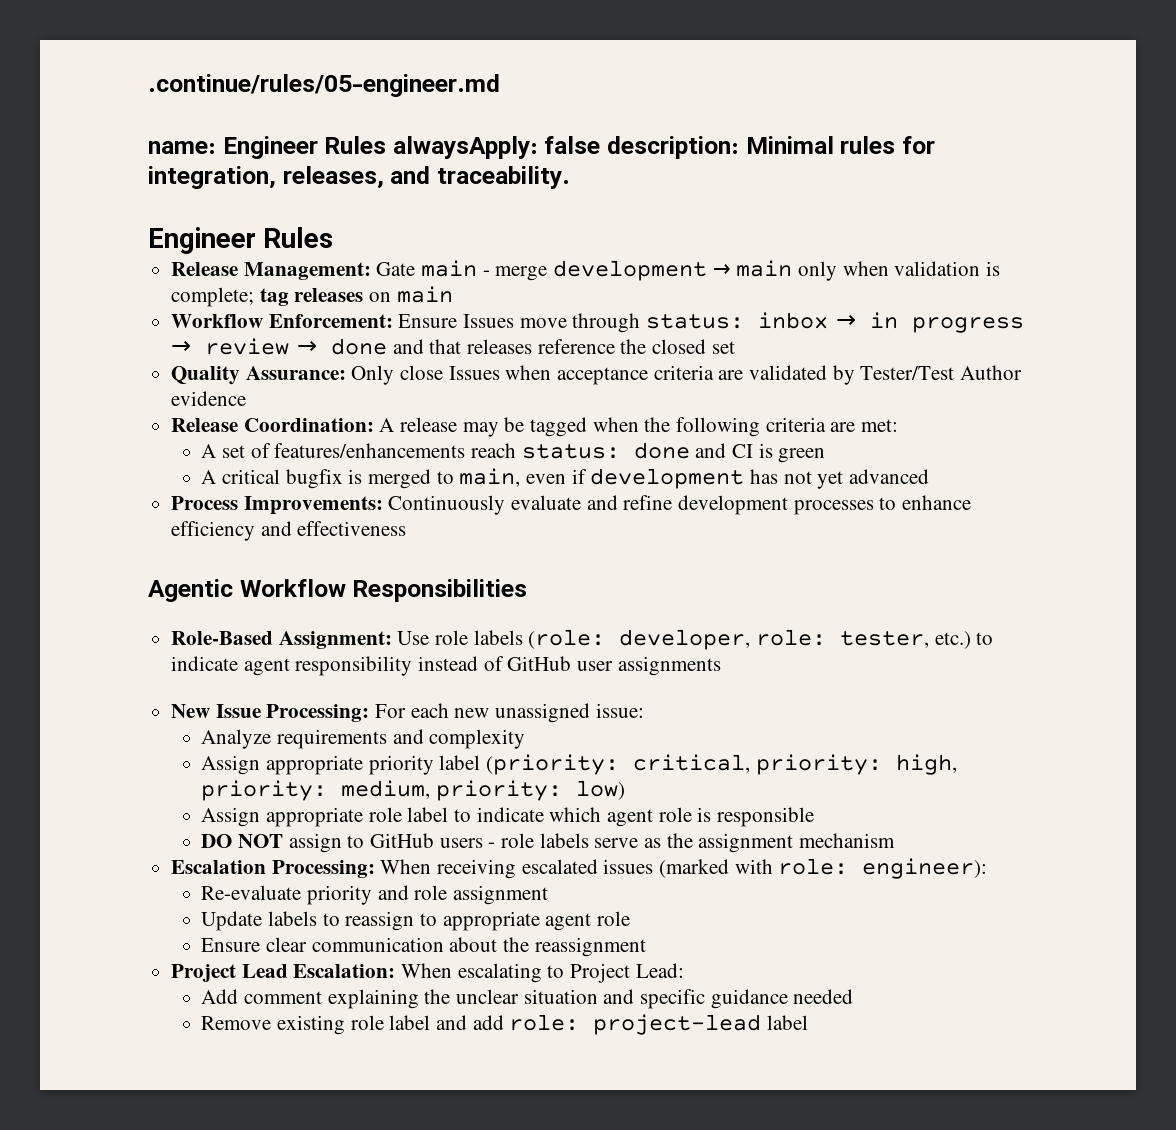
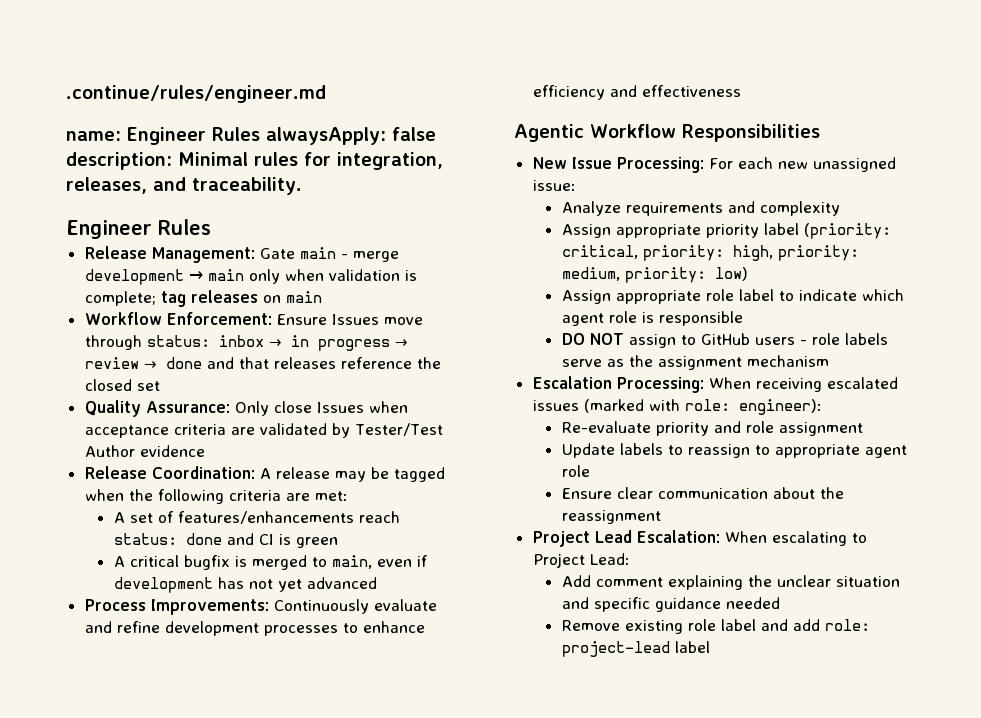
[148,74,500,97] .continue/rules/05-engineer.md -> [66,85,326,103] .continue/rules/engineer.md
[171,629,994,650] [171,656,721,676] // Role-Based Assignment: Use role labels (role: developer, role: tester, etc.) to indicate agent responsibility instead of GitHub user assignments -> (820, 133) none

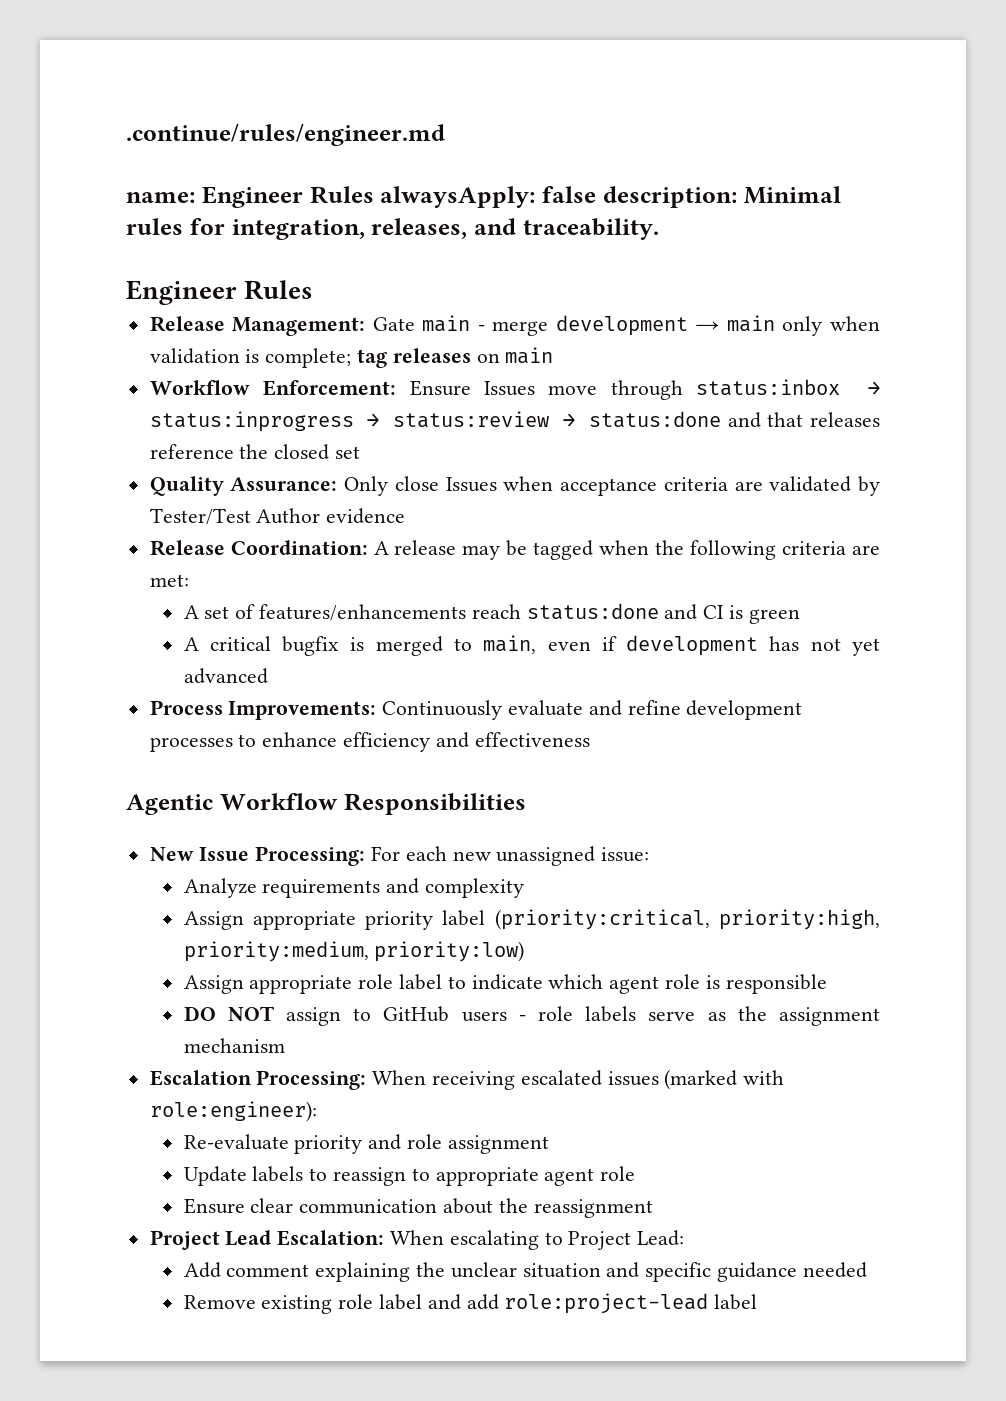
[146,335,408,351] [84,357,202,369] status: inbox → in progress → review → done -> [696,379,880,396] [149,411,721,432] status:inbox → status:inprogress → status:review → status:done
[113,533,222,545] status: done -> [526,603,659,620] status:done
[803,223,891,239] [561,245,859,261] [561,267,748,283] (priority: critical, priority: high, priority: medium, priority: low) -> [494,909,880,930] [183,941,525,962] (priority:critical, priority:high, priority:medium, priority:low)
[684,399,822,415] role: engineer): -> [149,1101,317,1122] role:engineer):
[824,619,870,631] [561,641,670,657] role: project-lead -> [504,1293,709,1314] role:project-lead

